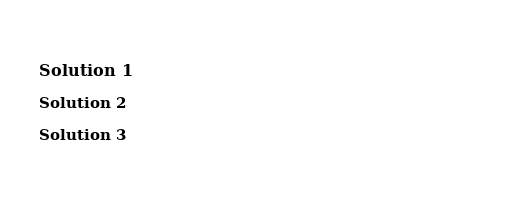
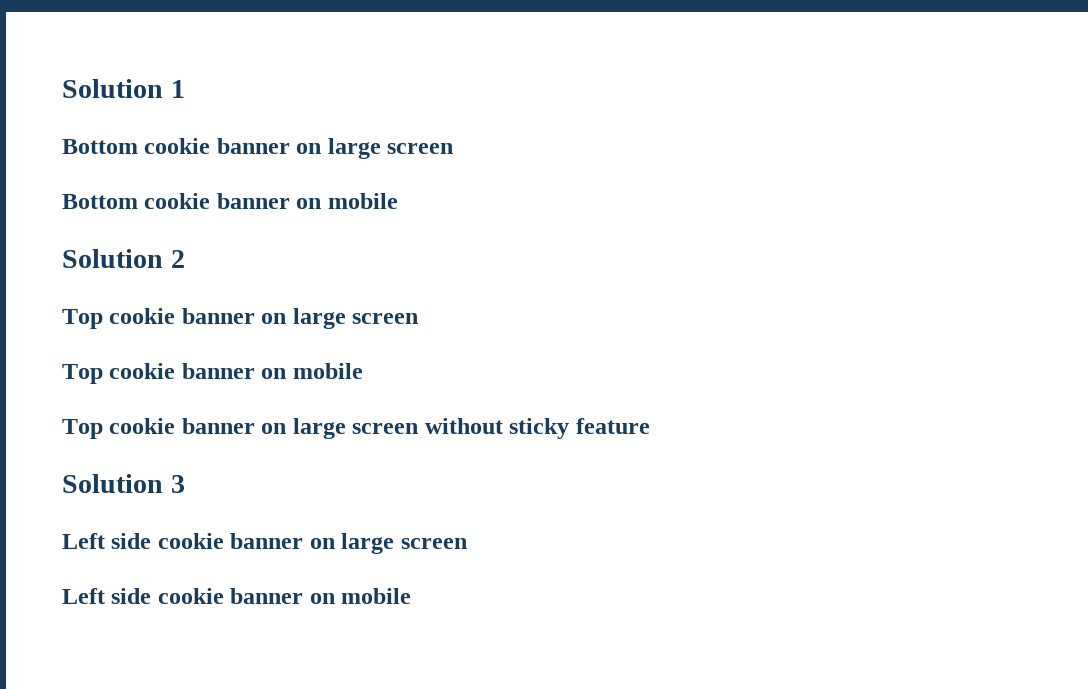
[39,97,126,108] [39,129,126,140] Solution 2 // Solution 3 -> [62,138,454,159] [62,193,398,209] [62,249,185,268] [62,308,419,329] [62,363,363,384] [62,418,650,439] [62,474,185,493] [62,533,467,554] [62,588,412,604] Bottom cookie banner on large screen // Bottom cookie banner on mobile // Solution 2 // Top cookie banner on large screen // Top cookie banner on mobile // Top cookie banner on large screen without sticky feature // Solution 3 // Left side cookie banner on large screen // Left side cookie banner on mobile

